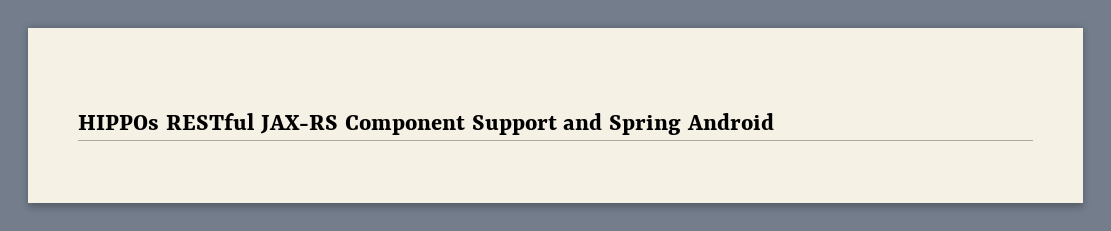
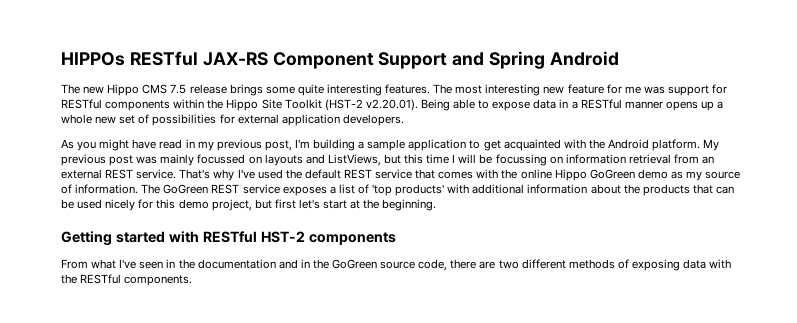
(775, 121) none -> [61,84,728,96] [61,99,724,111] [61,114,404,126] [61,139,720,151] [61,154,715,166] [61,169,741,181] [61,184,734,196] [61,199,437,211] [61,231,396,246] [61,259,732,271] [61,274,193,286] // The new Hippo CMS 7.5 release brings some quite interesting features. The most interesting new feature for me was support for RESTful components within the Hippo Site Toolkit (HST-2 v2.20.01). Being able to expose data in a RESTful manner opens up a whole new set of possibilities for external application developers. // As you might have read in my previous post, I'm building a sample application to get acquainted with the Android platform. My previous post was mainly focussed on layouts and ListViews, but this time I will be focussing on information retrieval from an external REST service. That's why I've used the default REST service that comes with the online Hippo GoGreen demo as my source of information. The GoGreen REST service exposes a list of 'top products' with additional information about the products that can be used nicely for this demo project, but first let's start at the beginning. // Getting started with RESTful HST-2 components // From what I've seen in the documentation and in the GoGreen source code, there are two different methods of exposing data with the RESTful components.

